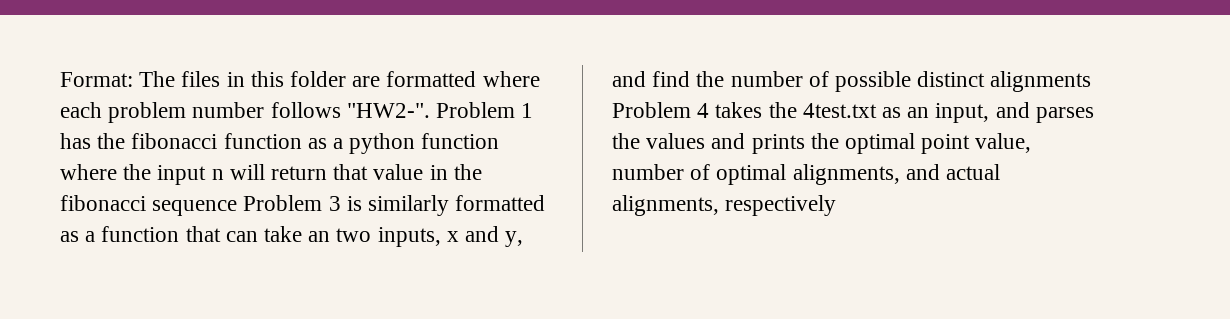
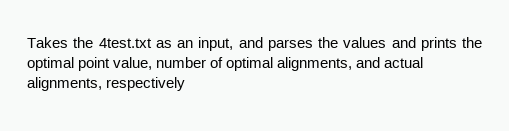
[60,71,540,87] [60,102,534,123] [60,133,500,154] [60,164,482,185] [60,195,546,216] [60,226,524,247] [612,71,1092,92] [612,102,763,118] Format: The files in this folder are formatted where each problem number follows "HW2-". Problem 1 has the fibonacci function as a python function where the input n will return that value in the fibonacci sequence Problem 3 is similarly formatted as a function that can take an two inputs, x and y, and find the number of possible distinct alignments Problem 4 takes -> [27,37,68,48] Takes

